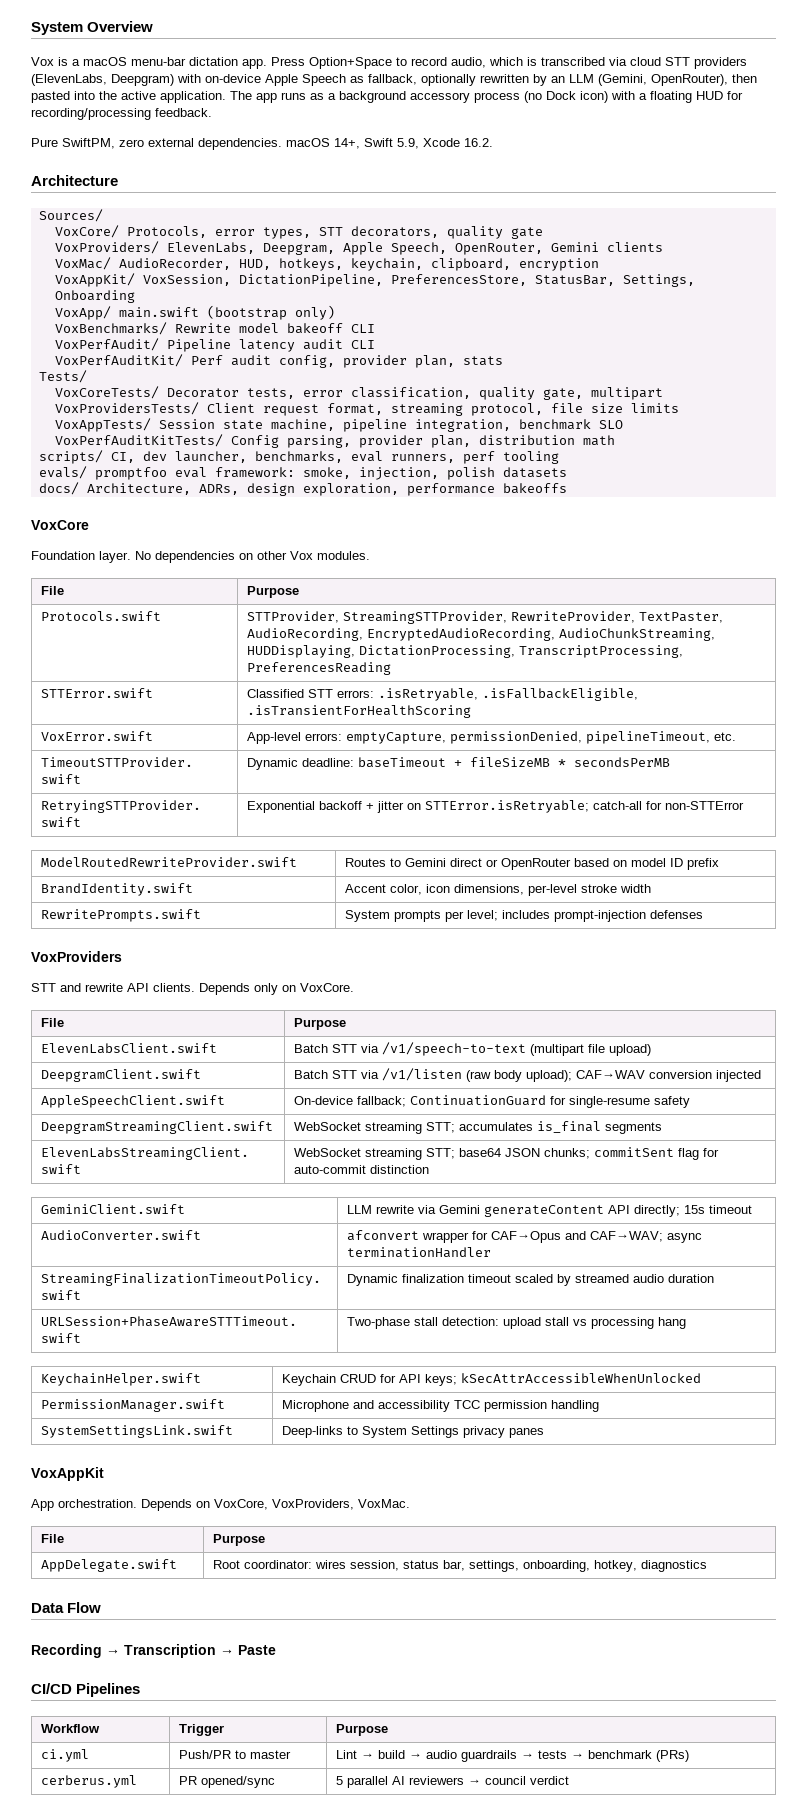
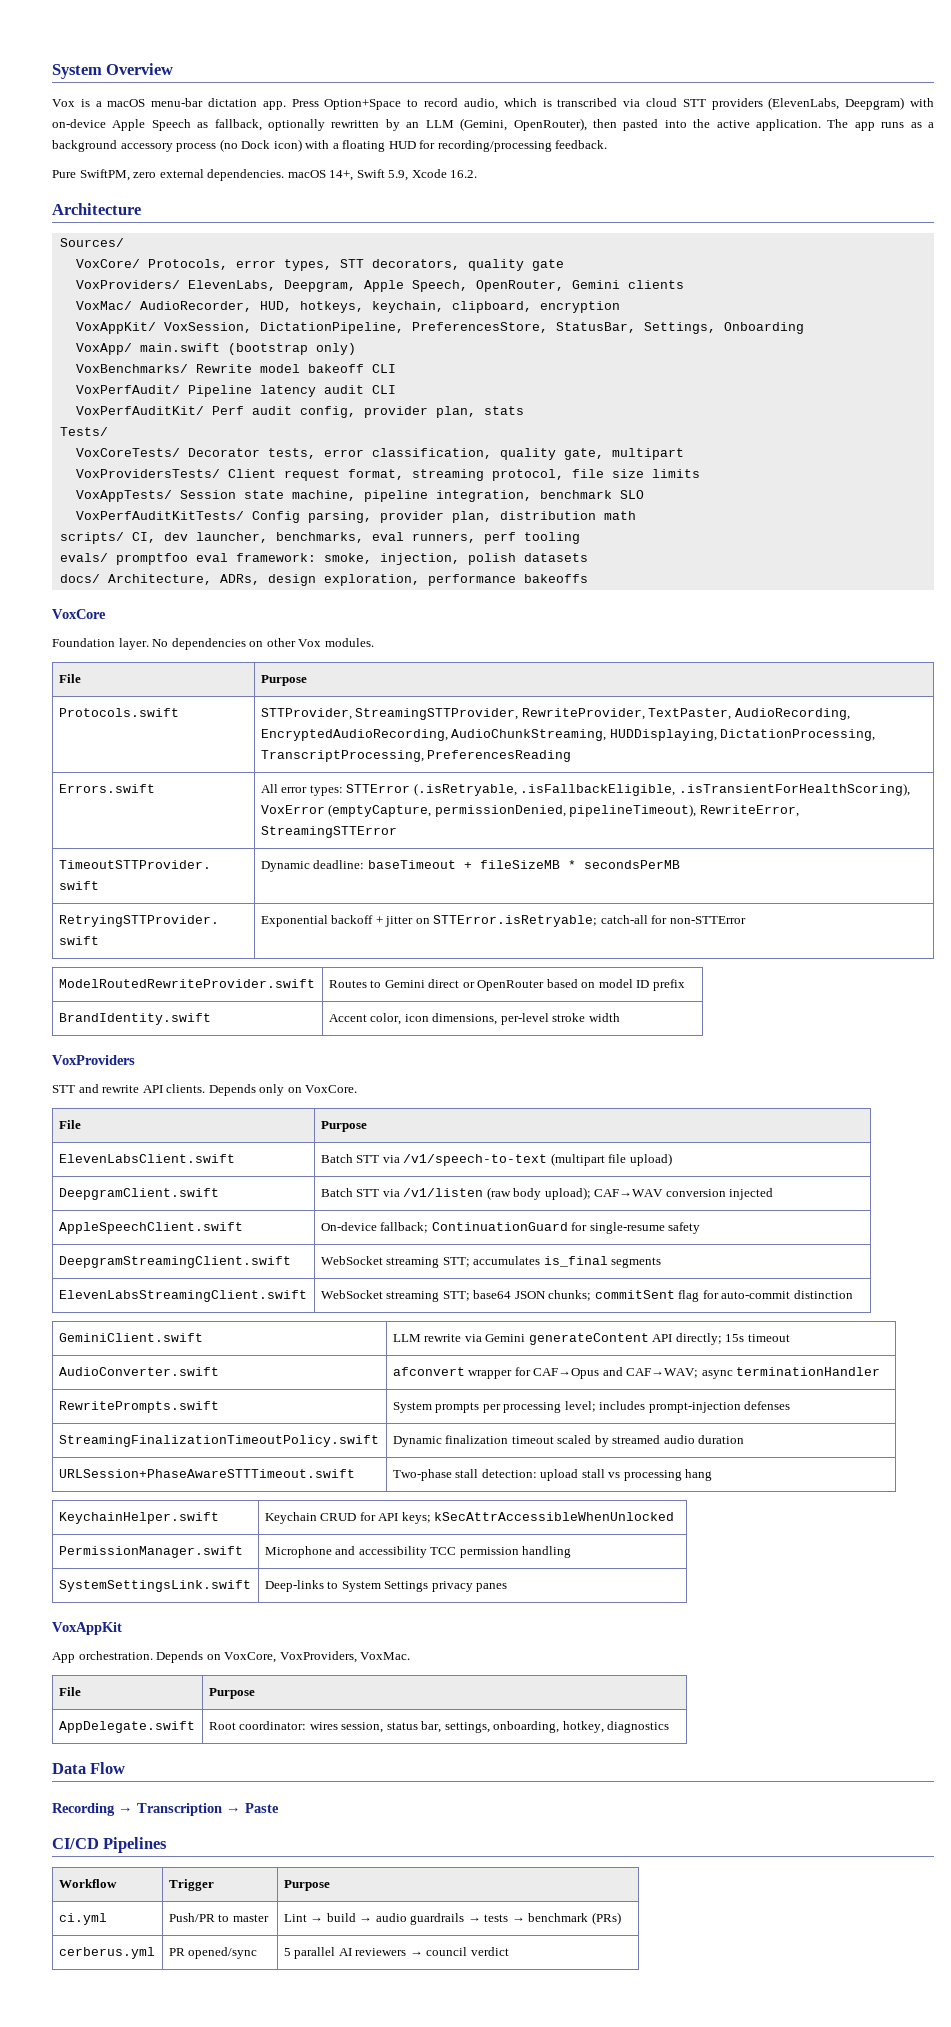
[40,688,153,698] [246,688,638,701] [246,705,471,718] [40,731,153,741] [246,731,736,744] STTError.swift | Classified STT errors: .isRetryable, .isFallbackEligible, .isTransientForHealthScoring // VoxError.swift | App-level errors: emptyCapture, permissionDenied, pipelineTimeout, etc. -> [58,784,155,793] [260,783,910,796] [260,804,799,817] [260,826,397,838] Errors.swift | All error types: STTError (.isRetryable, .isFallbackEligible, .isTransientForHealthScoring), VoxError (emptyCapture, permissionDenied, pipelineTimeout), RewriteError, StreamingSTTError
[40,909,201,922] [344,910,703,922] // RewritePrompts.swift | System prompts per level; includes prompt-injection defenses -> (620, 1017) none
(491, 1252) none -> [58,1401,219,1413] [392,1401,791,1413] // RewritePrompts.swift | System prompts per processing level; includes prompt-injection defenses

